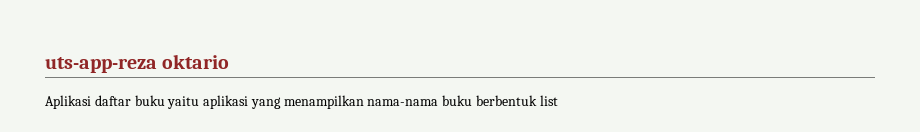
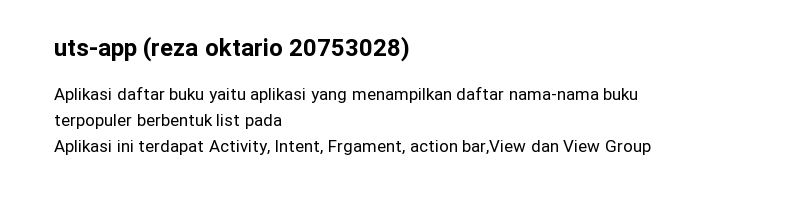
[45,57,157,73] uts-app-reza -> [54,36,199,62] uts-app (reza
(230, 61) none -> [289,36,411,62] 20753028)
(364, 102) none -> [456,86,505,100] daftar
(473, 100) none -> [54,114,132,129] terpopuler
(558, 100) none -> [244,114,282,129] [54,140,651,155] pada // Aplikasi ini terdapat Activity, Intent, Frgament, action bar,View dan View Group

